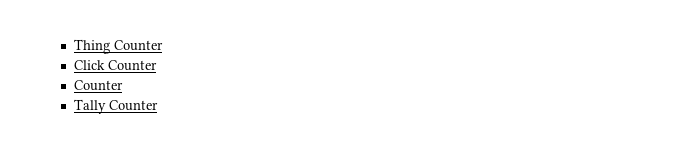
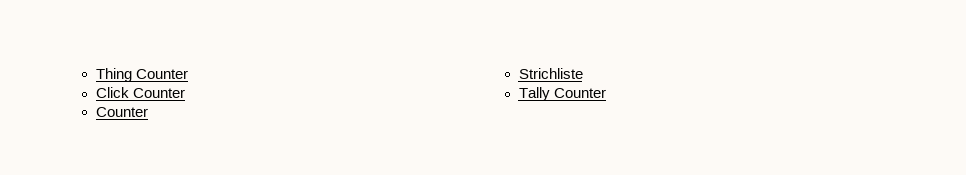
(123, 85) none -> [518,68,583,79] // Strichliste

